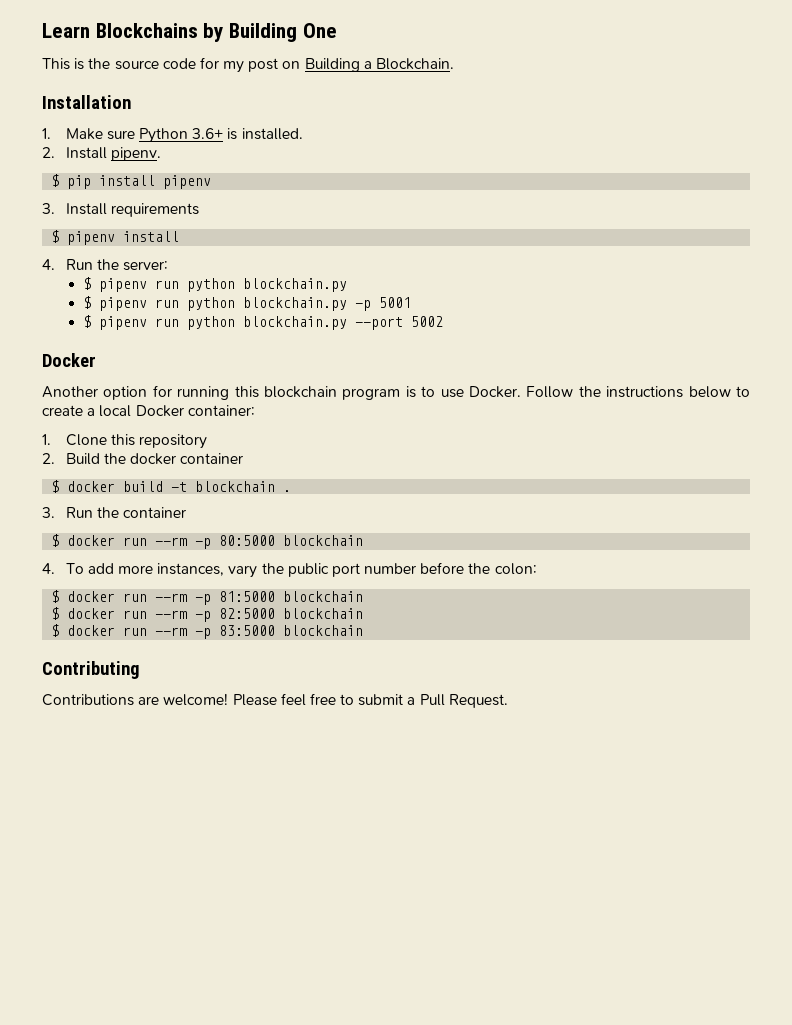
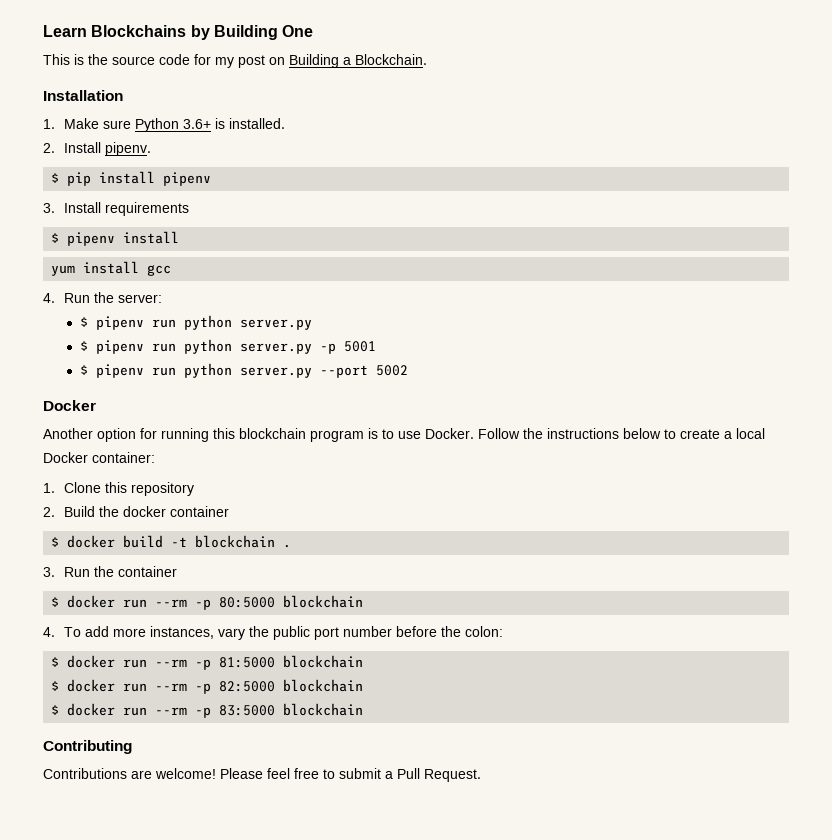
(180, 236) none -> [51,261,172,276] // yum install gcc
[242,278,347,292] [82,296,347,311] blockchain.py // $ pipenv run python blockchain.py -> [239,319,312,330] [79,339,312,354] server.py // $ pipenv run python server.py
[242,316,347,330] blockchain.py -> [239,367,312,378] server.py

